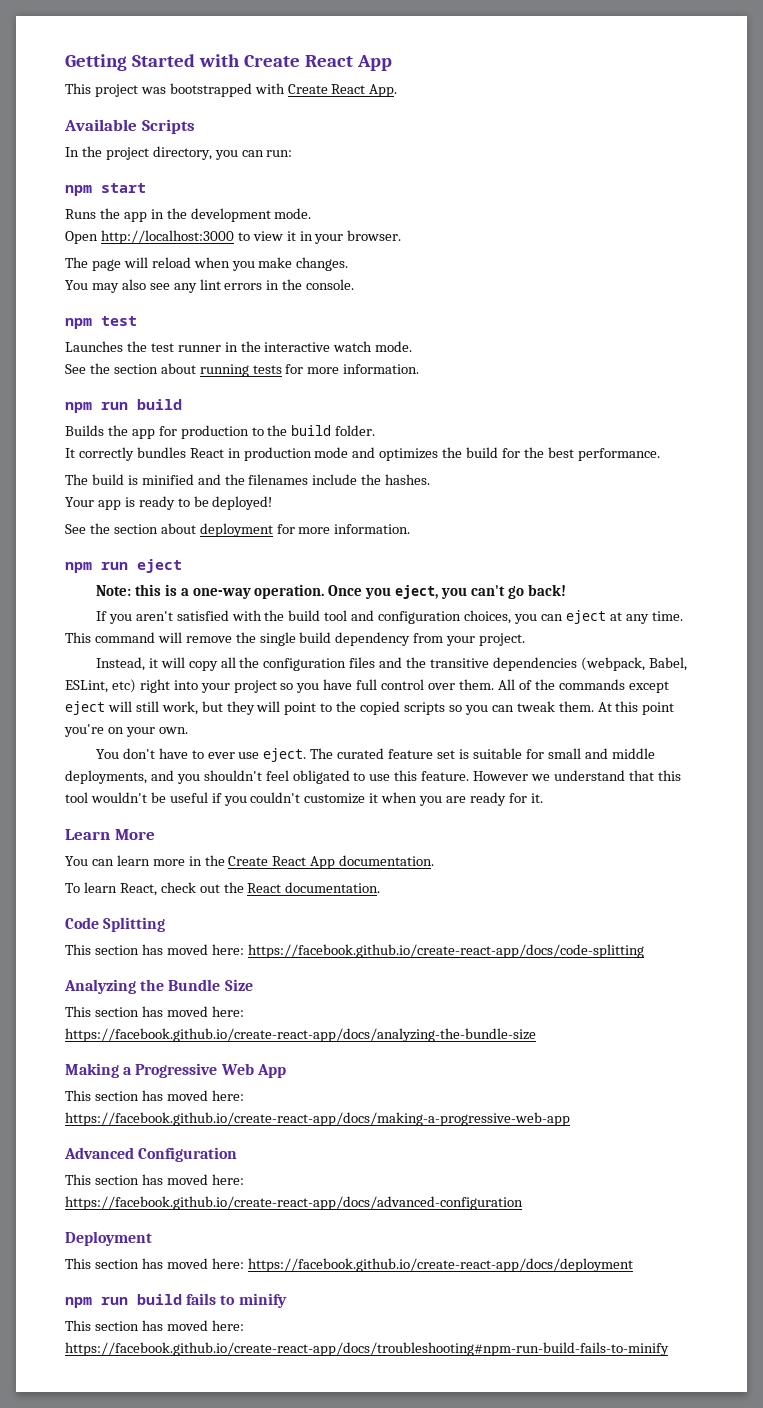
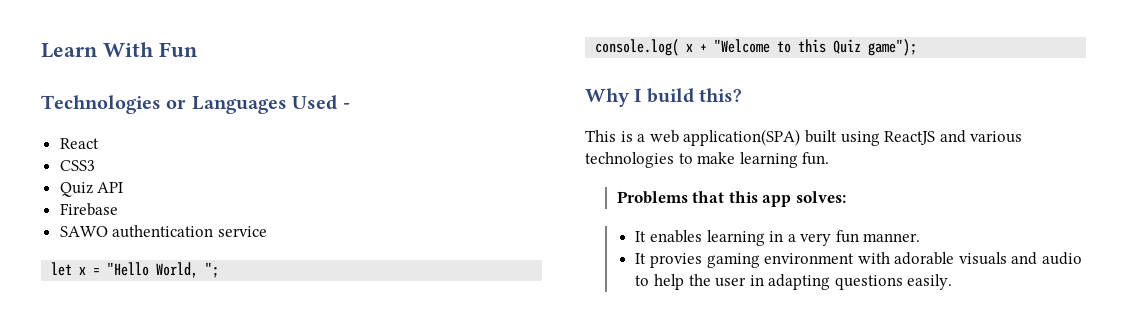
[65,54,392,71] [65,83,398,97] [64,119,195,134] [65,146,293,160] [65,183,146,196] [65,208,312,222] [65,230,402,244] [65,257,349,271] [65,279,355,293] [65,316,137,329] [65,341,413,352] [65,363,420,377] [65,399,182,413] [65,425,376,439] [65,447,660,461] [65,474,431,485] [65,496,273,510] [65,523,411,537] [65,559,182,573] [95,584,566,599] [95,610,683,624] [65,632,526,646] [95,657,687,671] [65,679,669,693] [65,701,675,715] [64,724,188,737] [95,748,655,762] [65,770,681,784] [65,792,543,806] [65,829,155,840] [65,855,435,869] [65,882,381,896] [65,917,166,932] [65,944,644,958] [64,979,253,994] [65,1006,244,1017] [65,1028,536,1042] [65,1063,286,1078] [65,1090,244,1101] [65,1112,570,1126] [64,1147,238,1162] [65,1174,244,1185] [65,1196,523,1210] [65,1231,152,1246] [65,1258,633,1272] [65,1293,287,1308] [65,1320,244,1331] [65,1342,669,1356] Getting Started with Create React App // This project was bootstrapped with Create React App. // Available Scripts // In the project directory, you can run: // npm start // Runs the app in the development mode. // Open http://localhost:3000 to view it in your browser. // The page will reload when you make changes. // You may also see any lint errors in the console. // npm test // Launches the test runner in the interactive watch mode. // See the section about running tests for more information. // npm run build // Builds the app for production to the build folder. // It correctly bundles React in production mode and optimizes the build for the best performance. // The build is minified and the filenames include the hashes. // Your app is ready to be deployed! // See the section about deployment for more information. // npm run eject // Note: this is a one-way operation. Once you eject, you can't go back! // If you aren't satisfied with the build tool and configuration choices, you can eject at any time. This command will remove the single build dependency from your project. // Instead, it will copy all the configuration files and the transitive dependencies (webpack, Babel, ESLint, etc) right into your project so you have full control over them. All of the commands except eject will still work, but they will point to the copied scripts so you can tweak them. At this point you're on your own. // You don't have to ever use eject. The curated feature set is suitable for small and middle deployments, and you shouldn't feel obligated to use this feature. However we understand that this tool wouldn't be useful if you couldn't customize it when you are ready for it. // Learn More // You can learn more in the Create React App documentation. // To learn React, check out the React documentation. // Code Splitting // This section has moved here: https://facebook.github.io/create-react-app/docs/code-splitting // Analyzing the Bundle Size // This section has moved here: https://facebook.github.io/create-react-app/docs/analyzing-the-bundle-size // Making a Progressive Web App // This section has moved here: https://facebook.github.io/create-react-app/docs/making-a-progressive-web-app // Advanced Configuration // This section has moved here: https://facebook.github.io/create-react-app/docs/advanced-configuration // Deployment // This section has moved here: https://facebook.github.io/create-react-app/docs/deployment // npm run build fails to minify // This section has moved here: https://facebook.github.io/create-react-app/docs/troubleshooting#npm-run-build-fails-to-minify -> [41,42,198,58] [41,95,350,114] [59,138,99,149] [59,160,95,171] [59,182,124,197] [59,203,118,216] [59,225,267,238] [51,262,220,278] [595,39,918,56] [585,88,743,107] [585,129,1023,146] [585,152,830,168] [616,191,846,207] [635,230,921,246] [635,252,1083,268] [635,274,953,290] Learn With Fun // Technologies or Languages Used - // React // CSS3 // Quiz API // Firebase // SAWO authentication service // let x = "Hello World, "; // console.log( x + "Welcome to this Quiz game"); // Why I build this? // This is a web application(SPA) built using ReactJS and various technologies to make learning fun. // Problems that this app solves: // It enables learning in a very fun manner. // It provies gaming environment with adorable visuals and audio to help the user in adapting questions easily.

